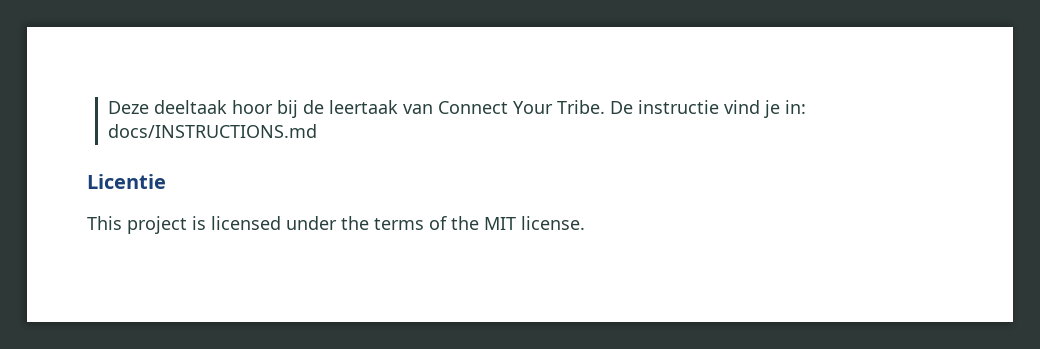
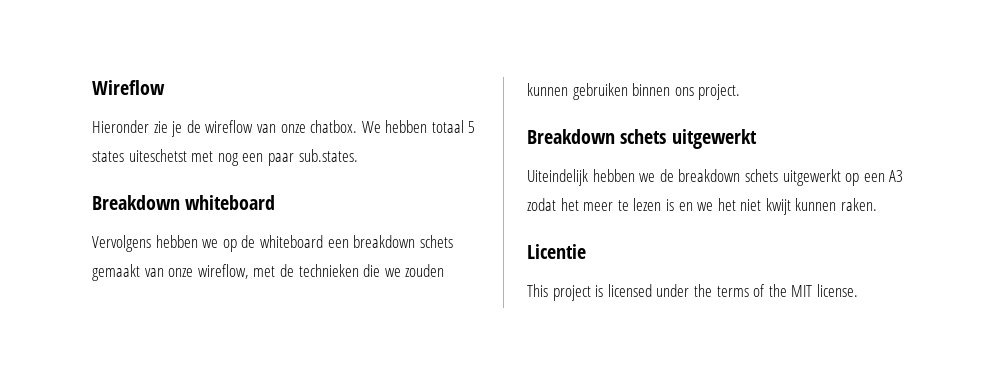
[107,100,806,118] [107,124,317,138] Deze deeltaak hoor bij de leertaak van Connect Your Tribe. De instructie vind je in: docs/INSTRUCTIONS.md -> [92,80,165,95] [92,120,476,137] [92,149,358,166] [92,195,276,210] [92,235,453,252] [92,264,445,281] [527,83,741,100] [527,129,757,149] [527,169,904,186] [527,198,878,215] Wireflow // Hieronder zie je de wireflow van onze chatbox. We hebben totaal 5 states uiteschetst met nog een paar sub.states. // Breakdown whiteboard // Vervolgens hebben we op de whiteboard een breakdown schets gemaakt van onze wireflow, met de technieken die we zouden kunnen gebruiken binnen ons project. // Breakdown schets uitgewerkt // Uiteindelijk hebben we de breakdown schets uitgewerkt op een A3 zodat het meer te lezen is en we het niet kwijt kunnen raken.

